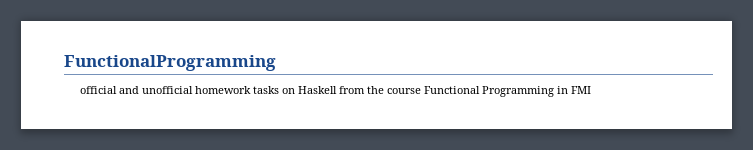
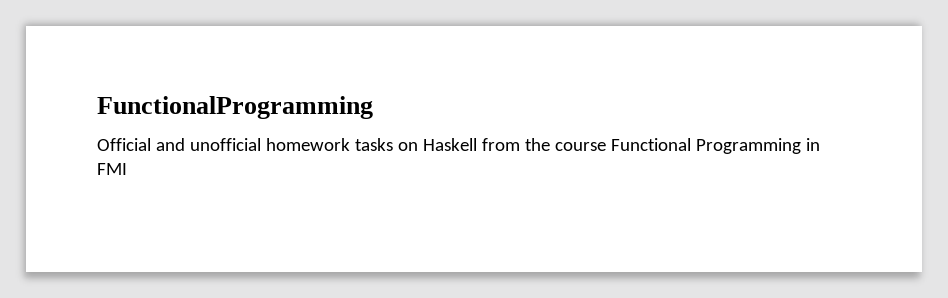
[80,86,118,94] official -> [97,138,151,151] Official

